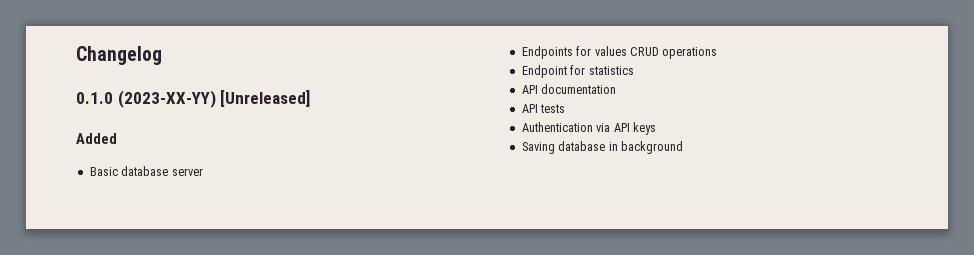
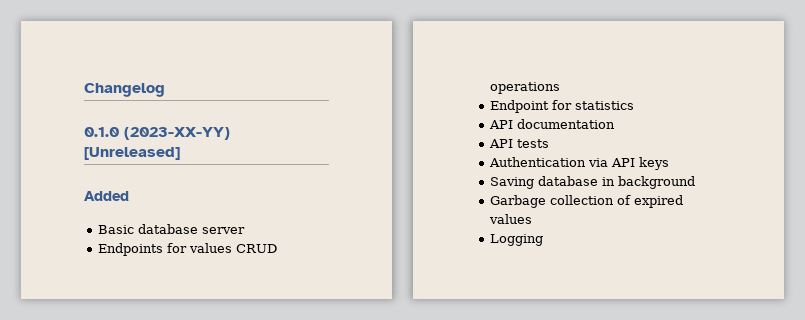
(683, 147) none -> [490,195,684,208] [489,214,533,224] [490,234,544,246] // Garbage collection of expired values // Logging

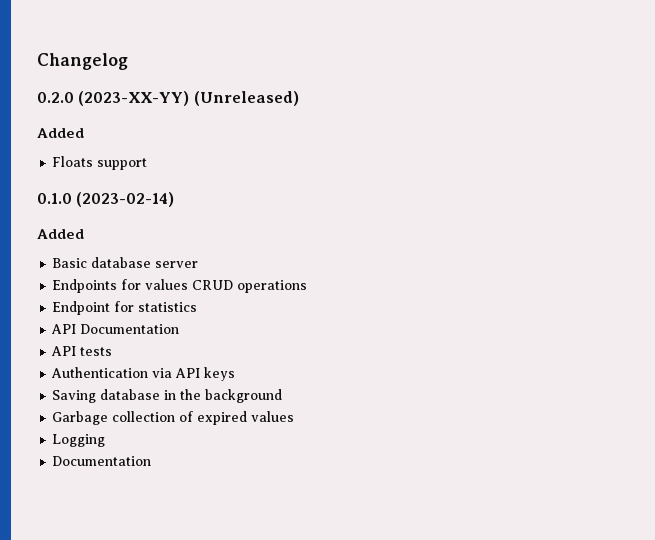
(165, 90) none -> [37,91,299,106] [37,128,84,138] [52,156,148,170] // 0.2.0 (2023-XX-YY) (Unreleased) // Added // Floats support
[124,127,230,140] [84,147,180,160] (2023-XX-YY) [Unreleased] -> [76,192,175,207] (2023-02-14)
[517,119,616,129] documentation -> [80,324,180,334] Documentation
(616, 181) none -> [180,389,202,400] the
(544, 240) none -> [52,456,152,466] // Documentation

